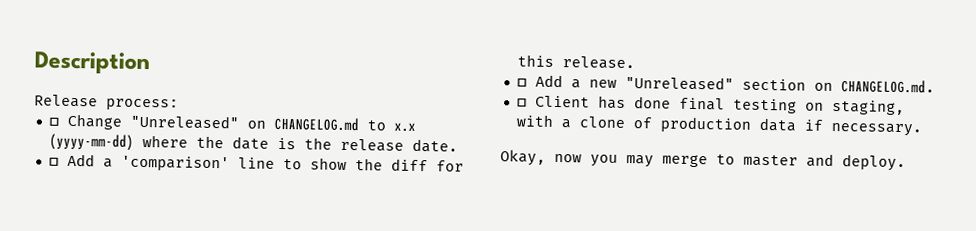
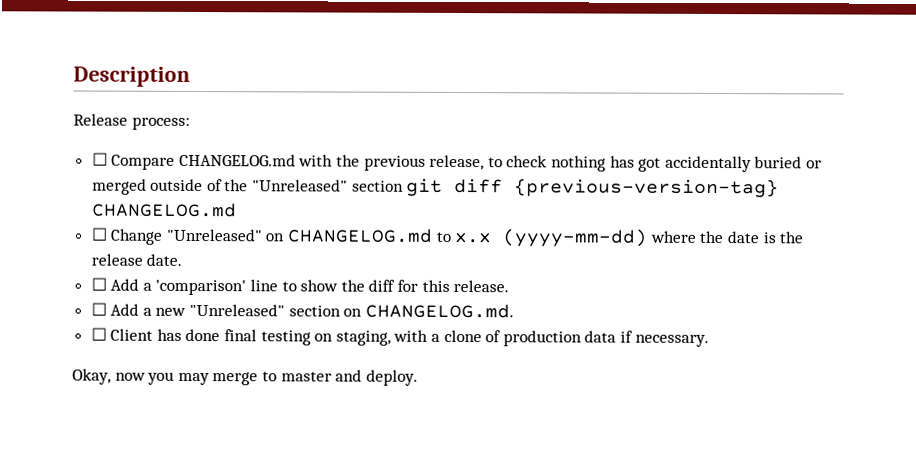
(179, 104) none -> [91,152,822,173] [91,178,780,198] [91,202,237,218] // ☐ Compare CHANGELOG.md with the previous release, to check nothing has got accidentally buried or merged outside of the "Unreleased" section git diff {previous-version-tag} CHANGELOG.md

